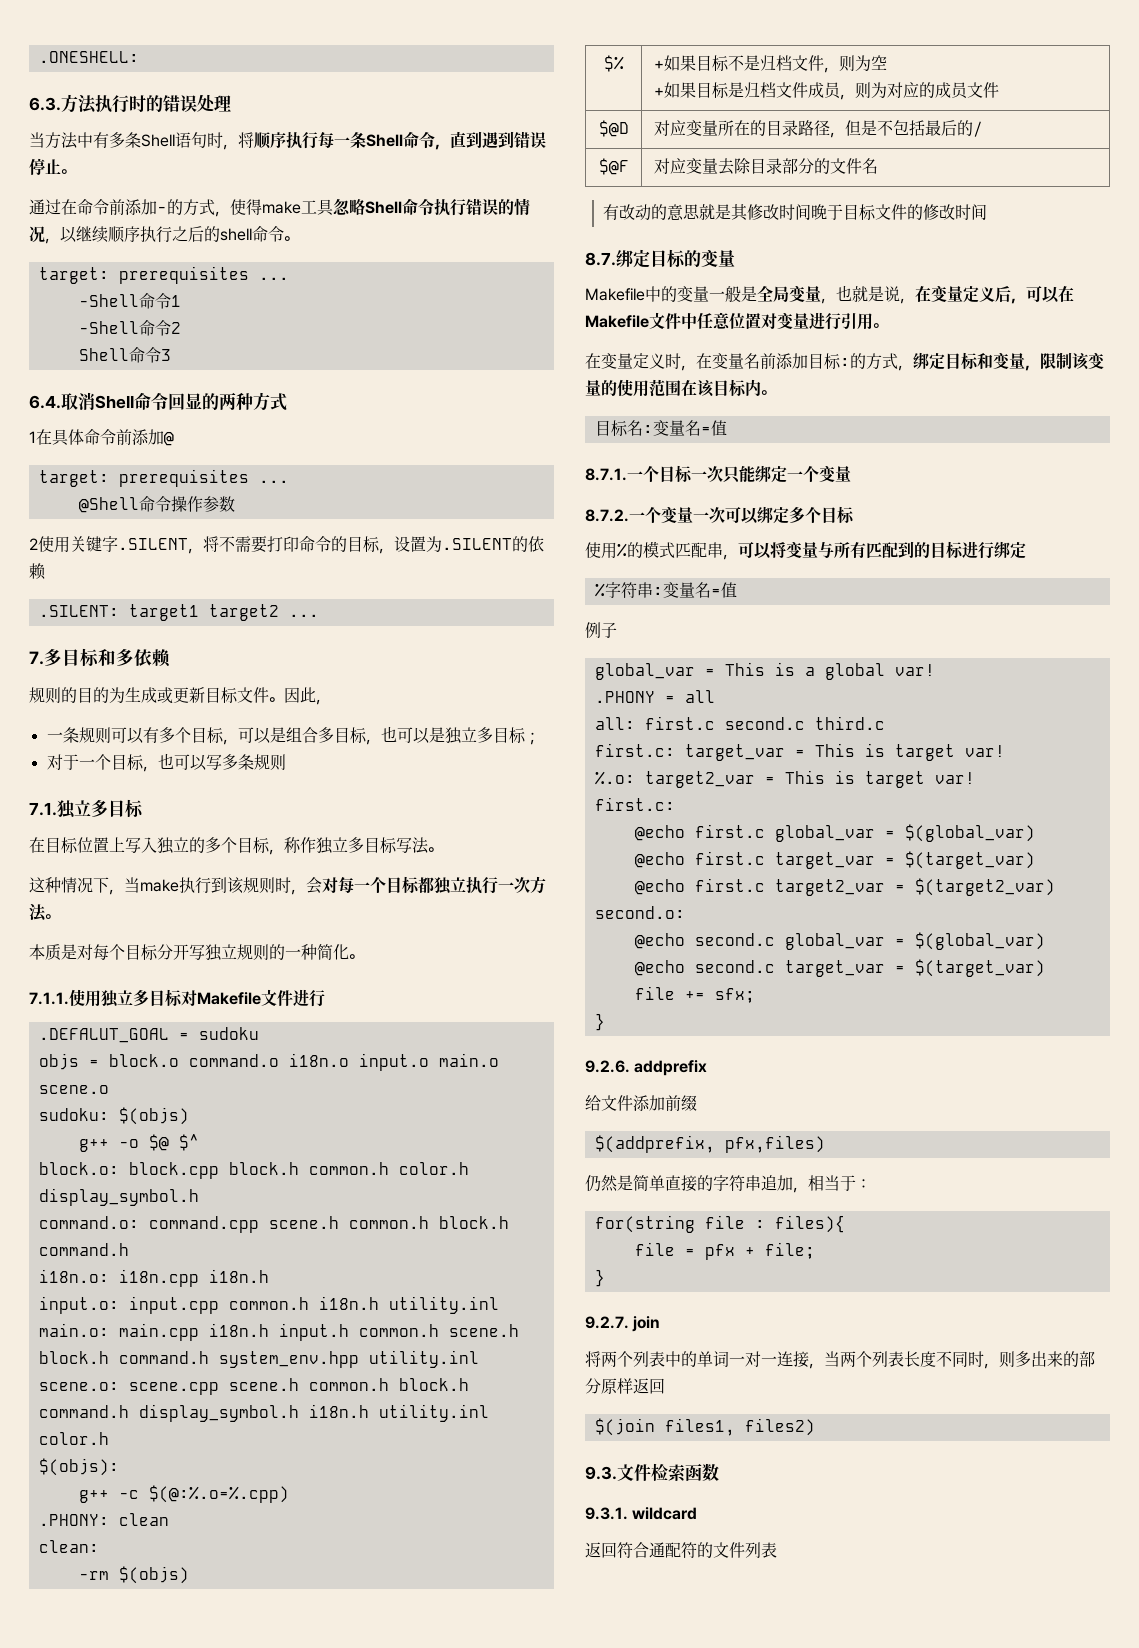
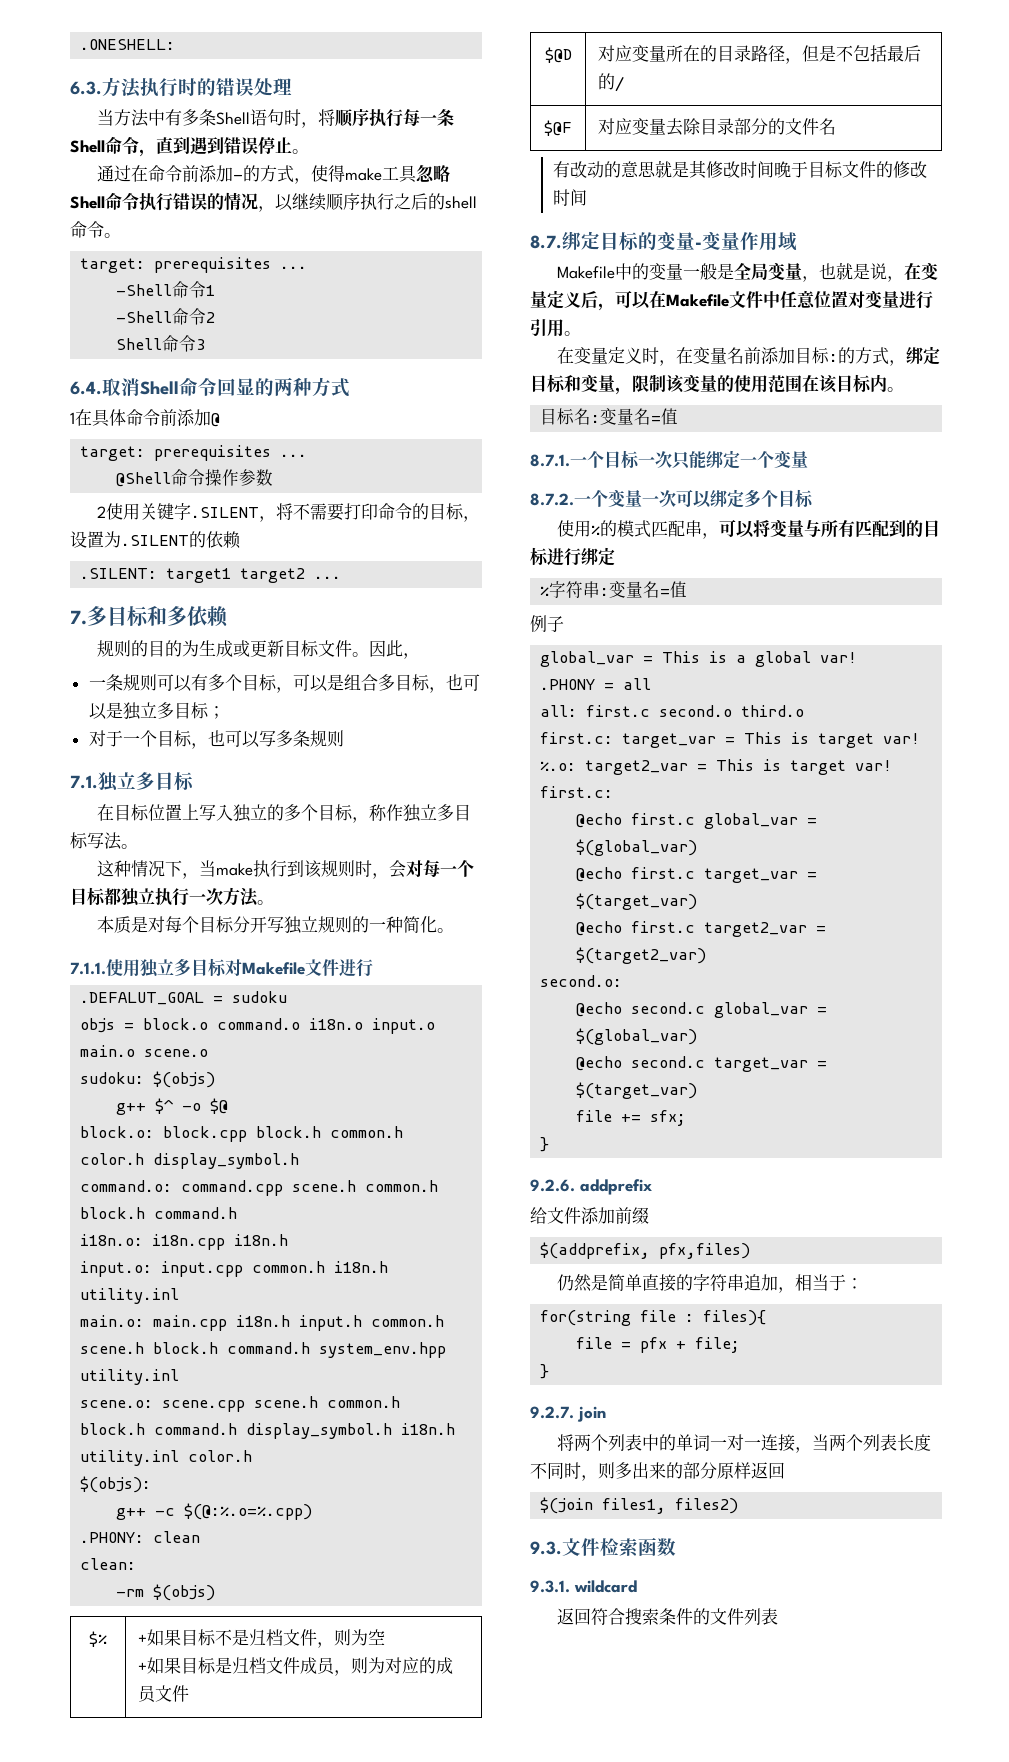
(109, 1145) none -> [155,1098,175,1114] $^
[178,1134,199,1151] $^ -> (229, 1106) none
(735, 258) none -> [695,231,797,251] -变量作用域
[724,716,885,730] second.c third.c -> [659,705,805,717] second.o third.o
[649,1542,697,1558] 通配符 -> [624,1608,693,1625] 搜索条件

